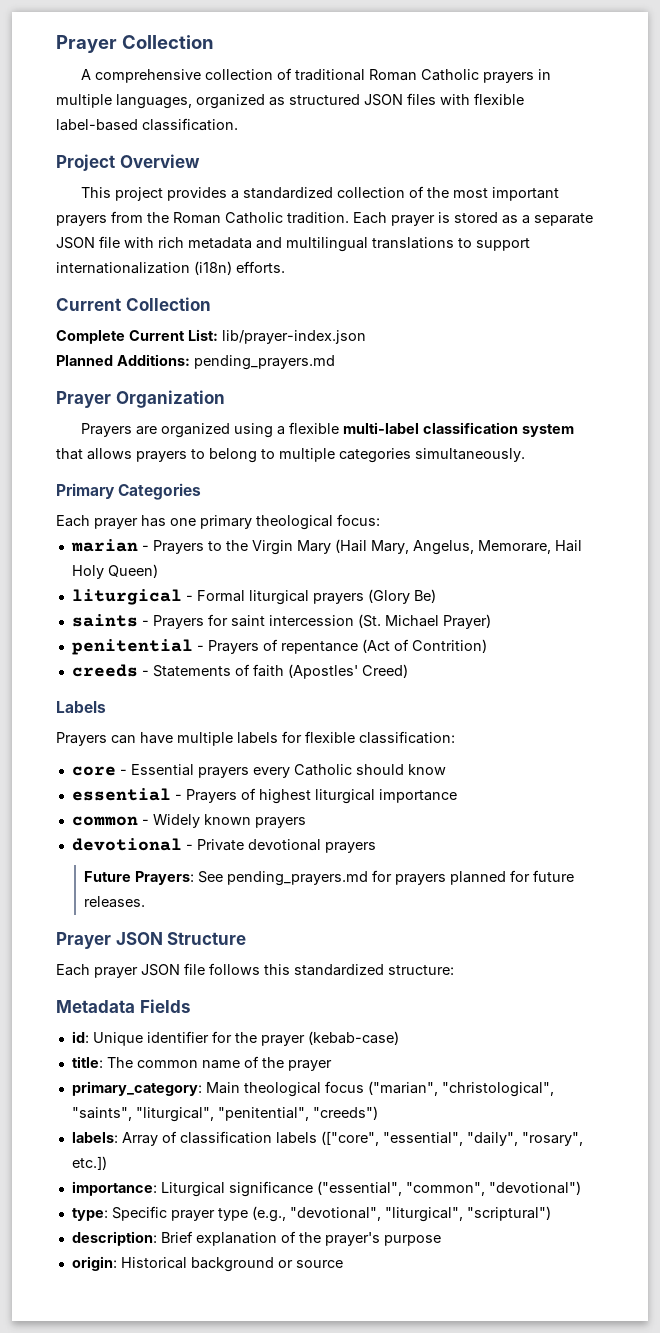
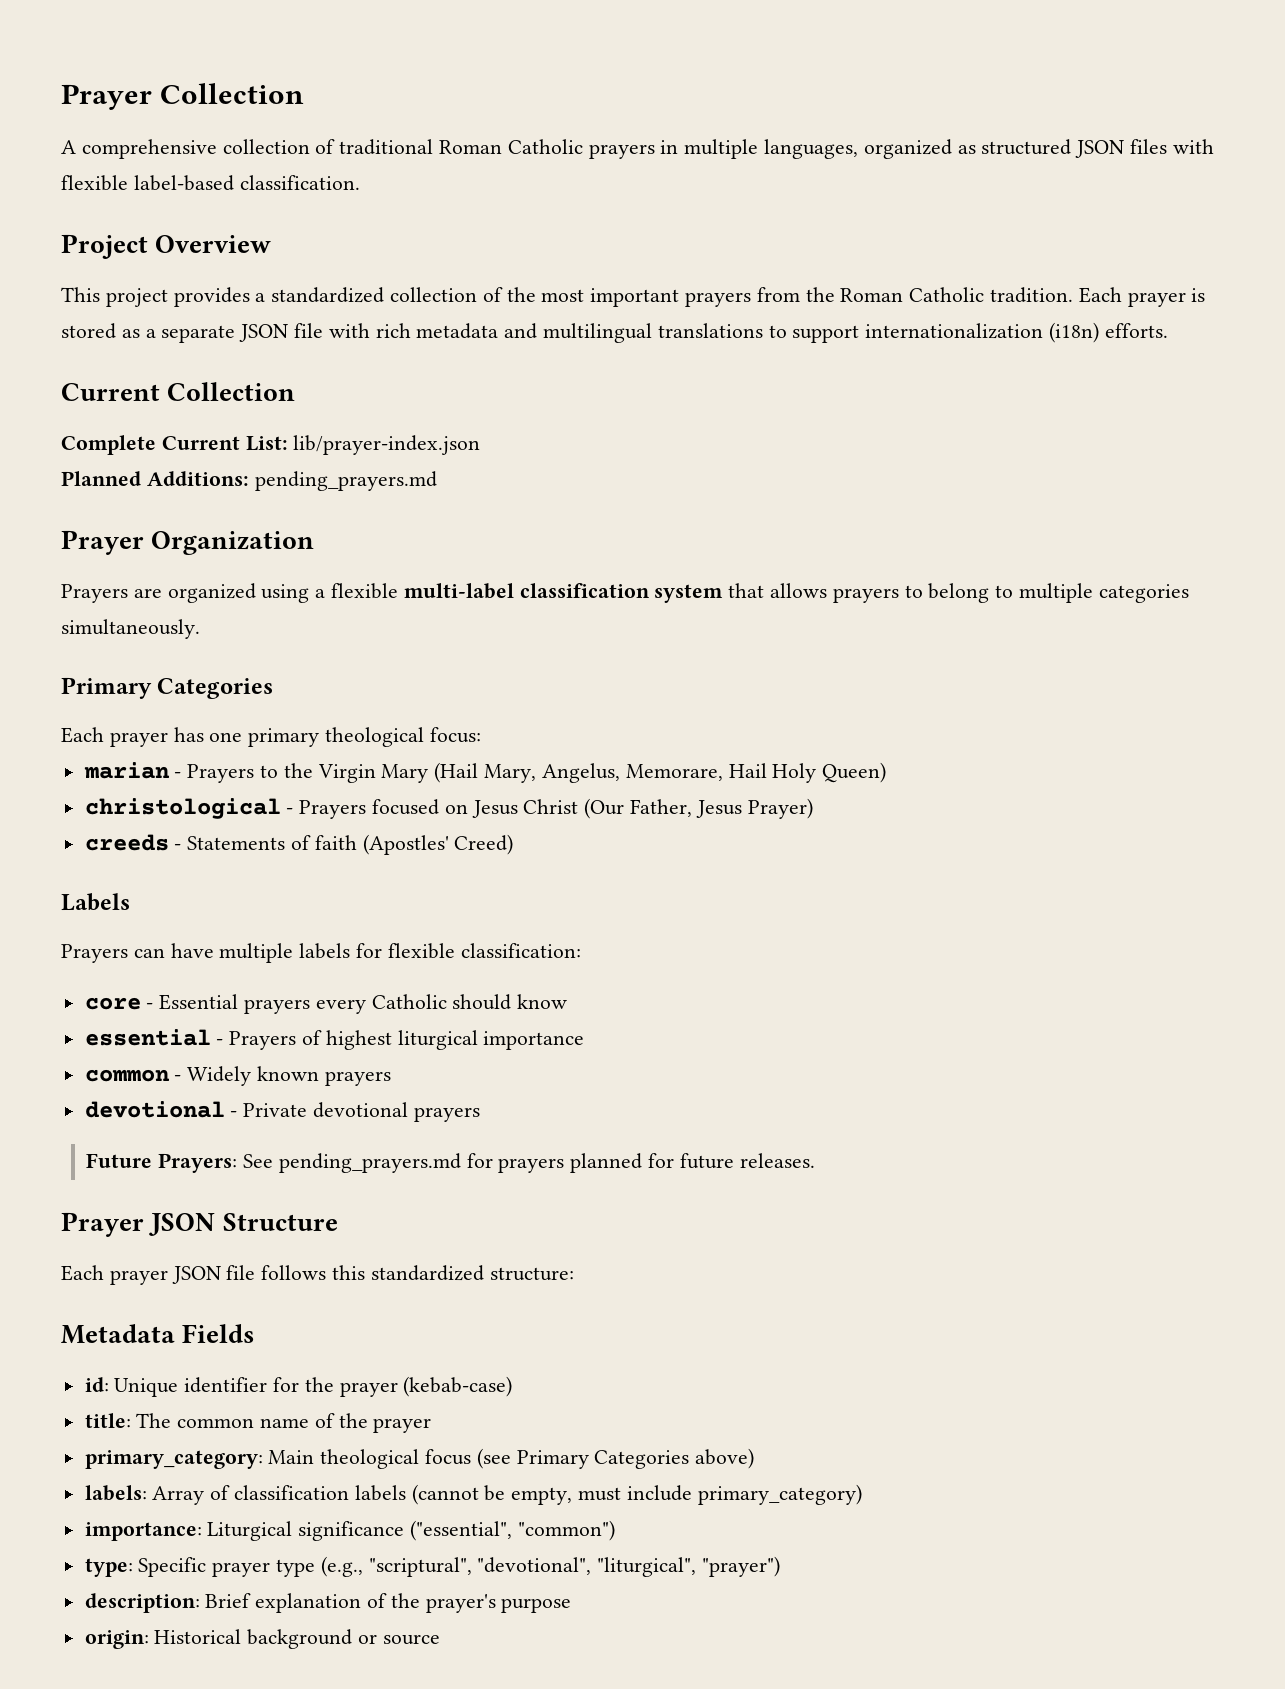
[71,589,436,605] [71,614,491,629] [71,639,487,655] liturgical - Formal liturgical prayers (Glory Be) // saints - Prayers for saint intercession (St. Michael Prayer) // penitential - Prayers of repentance (Act of Contrition) -> [84,798,813,819] christological - Prayers focused on Jesus Christ (Our Father, Jesus Prayer)
[367,1081,554,1097] [71,1106,378,1122] ("marian", "christological", "saints", "liturgical", "penitential", "creeds") -> [476,1448,755,1469] (see Primary Categories above)
[320,1131,583,1146] [71,1156,107,1170] (["core", "essential", "daily", "rosary", etc.]) -> [411,1484,862,1505] (cannot be empty, must include primary_category)
[405,1181,581,1196] "common", "devotional") -> [517,1520,615,1541] "common")
(286, 1214) none -> [368,1557,472,1577] "scriptural",
[466,1206,551,1221] "scriptural") -> [702,1556,781,1577] "prayer")

